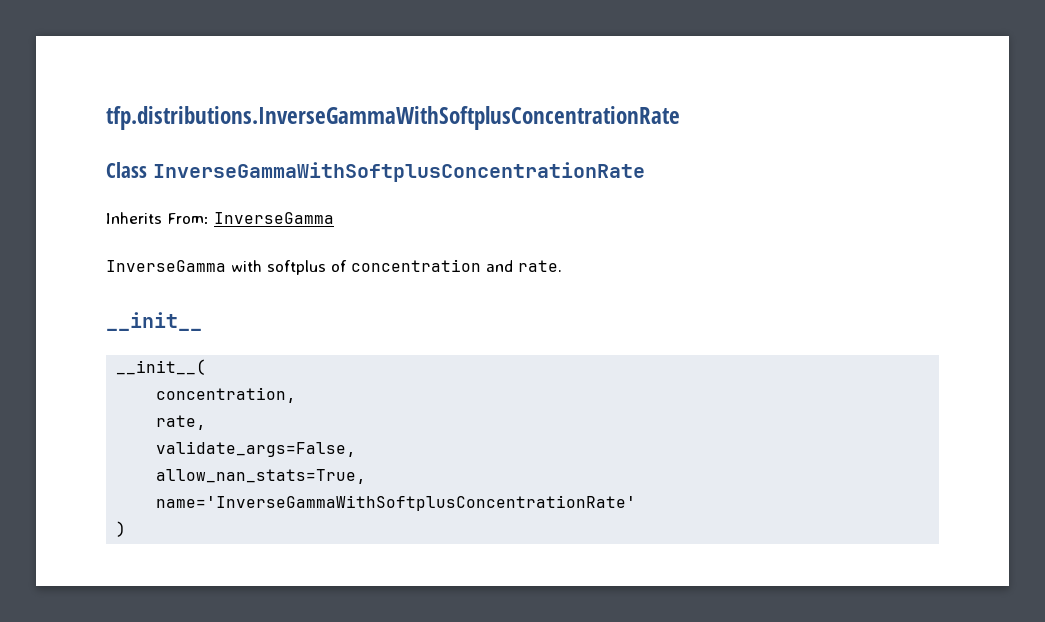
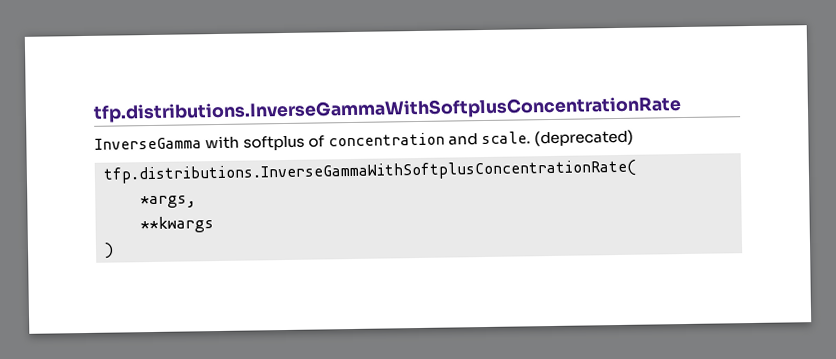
[106,162,645,182] [106,212,334,224] // Class InverseGammaWithSoftplusConcentrationRate // Inherits From: InverseGamma -> (682, 109) none
[518,260,562,272] [106,312,202,331] [116,359,207,375] [156,387,297,403] [156,415,207,430] [156,441,357,457] [156,469,367,484] [156,495,637,511] rate. // __init__ // __init__( // concentration, // rate, // validate_args=False, // allow_nan_stats=True, // name='InverseGammaWithSoftplusConcentrationRate' -> [481,129,635,147] [103,159,636,184] [140,195,196,209] [140,216,214,234] scale. (deprecated) // tfp.distributions.InverseGammaWithSoftplusConcentrationRate( // *args, // **kwargs

